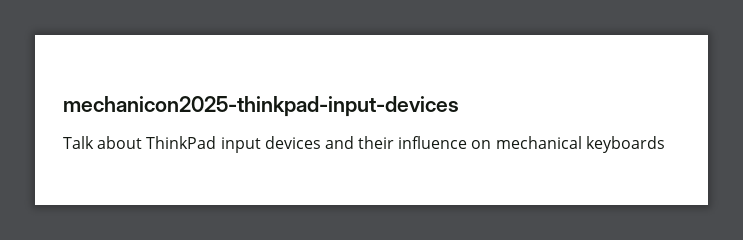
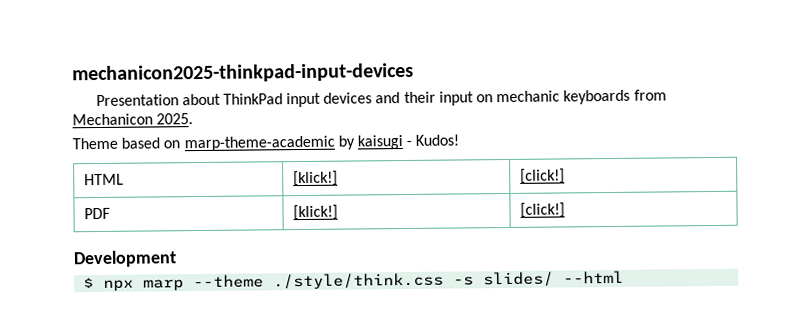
[63,136,94,149] Talk -> [95,94,179,107] Presentation
[398,136,665,153] influence on mechanical keyboards -> [438,89,667,106] [72,113,194,126] [72,134,460,152] [84,173,125,186] [293,170,339,187] [520,168,566,184] [84,207,111,220] [293,204,339,221] [520,202,566,218] [73,250,177,268] [83,270,625,291] input on mechanic keyboards from Mechanicon 2025. // Theme based on marp-theme-academic by kaisugi - Kudos! // HTML | [klick!] | [click!] // PDF | [klick!] | [click!] // Development // $ npx marp --theme ./style/think.css -s slides/ --html

